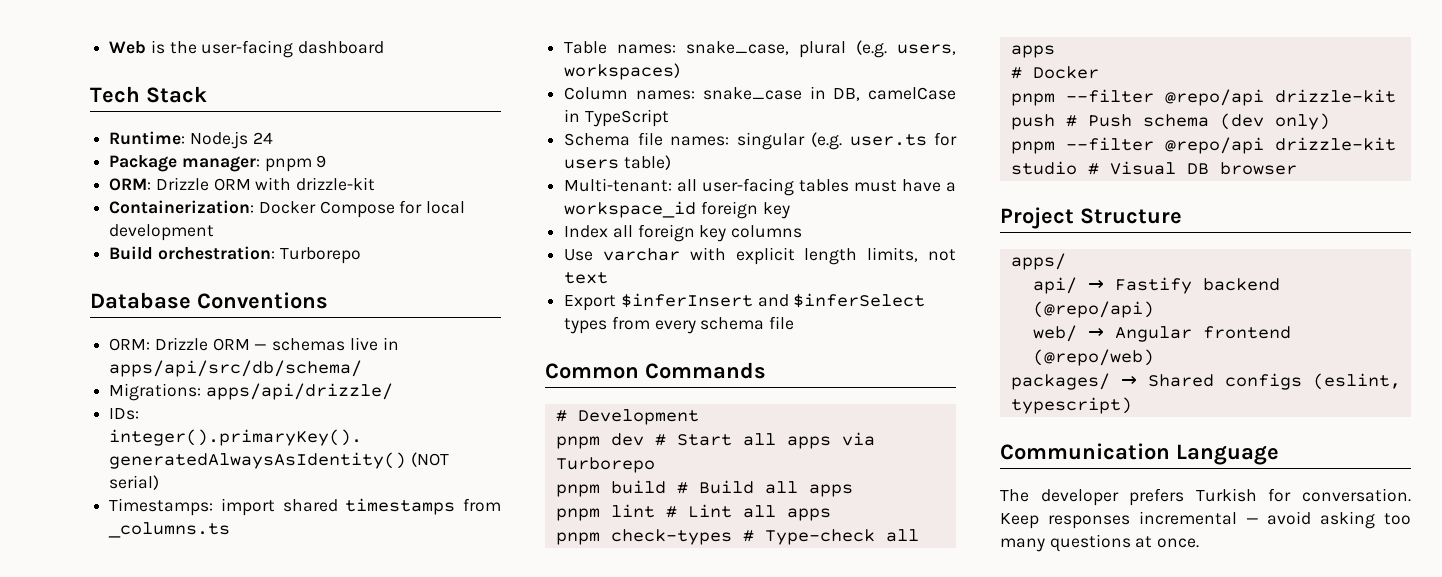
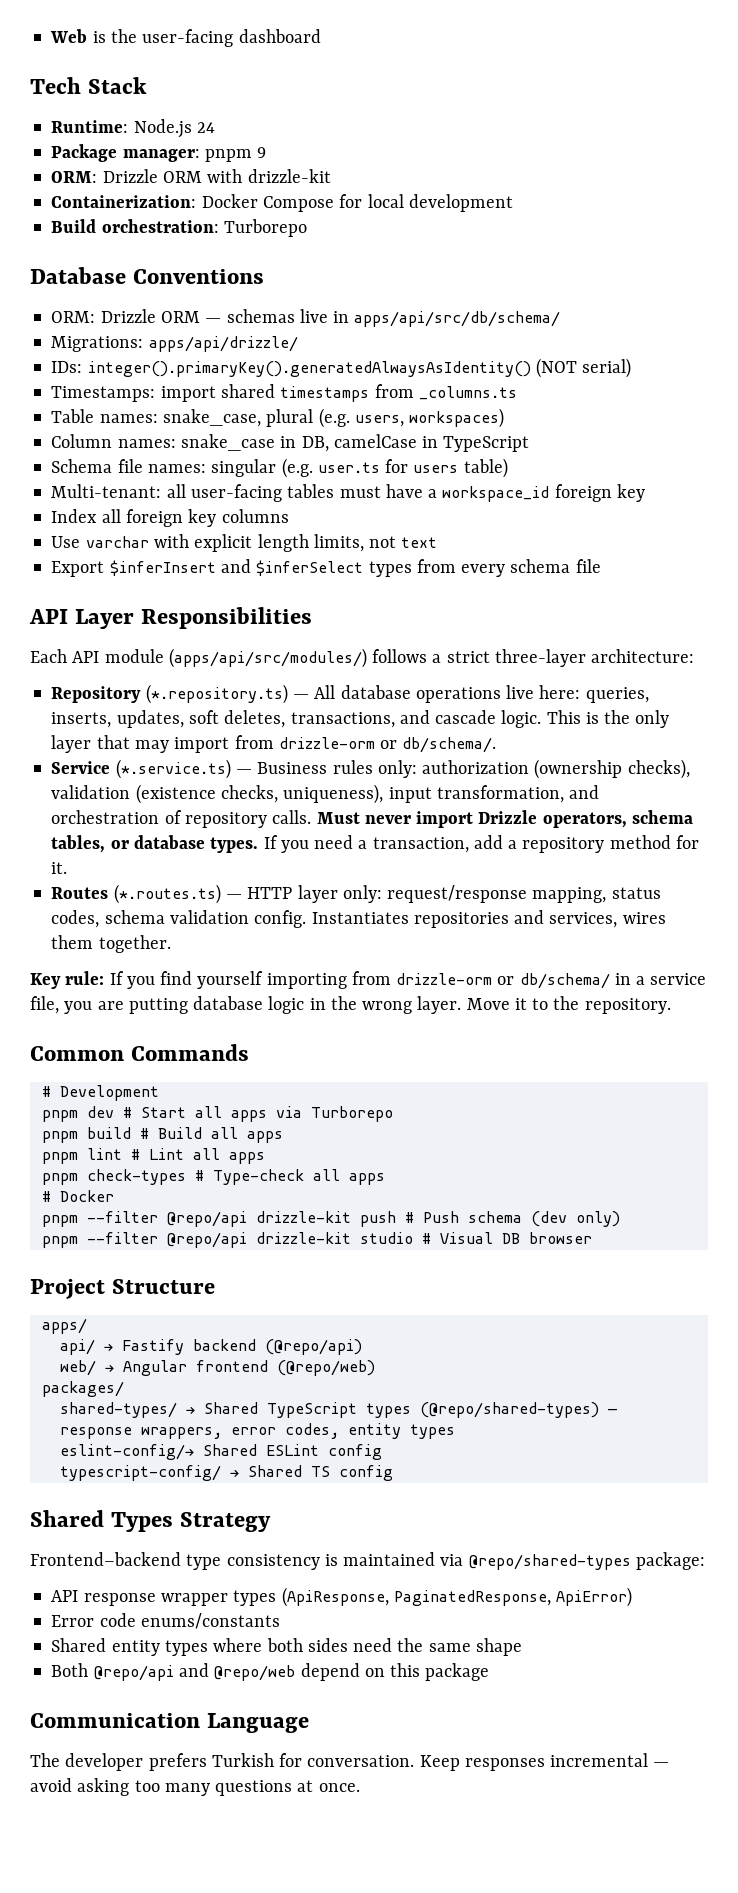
(795, 323) none -> [29,607,313,629] [30,648,695,668] [51,684,649,704] [51,710,670,728] [51,735,497,753] [51,759,690,779] [51,784,600,804] [51,810,693,828] [51,835,699,853] [51,862,68,874] [51,884,661,904] [51,910,666,928] [51,935,171,953] [30,971,707,989] [30,996,671,1014] // API Layer Responsibilities // Each API module (apps/api/src/modules/) follows a strict three-layer architecture: // Repository (*.repository.ts) — All database operations live here: queries, inserts, updates, soft deletes, transactions, and cascade logic. This is the only layer that may import from drizzle-orm or db/schema/. // Service (*.service.ts) — Business rules only: authorization (ownership checks), validation (existence checks, uniqueness), input transformation, and orchestration of repository calls. Must never import Drizzle operators, schema tables, or database types. If you need a transaction, add a repository method for it. // Routes (*.routes.ts) — HTTP layer only: request/response mapping, status codes, schema validation config. Instantiates repositories and services, wires them together. // Key rule: If you find yourself importing from drizzle-orm or db/schema/ in a service file, you are putting database logic in the wrong layer. Move it to the repository.
[1120,373,1401,390] [1010,397,1132,414] → Shared configs (eslint, typescript) -> [59,1402,617,1418] [59,1423,455,1439] [59,1444,382,1460] [59,1465,393,1481] [30,1510,272,1532] [30,1552,705,1570] [51,1587,633,1607] [51,1613,280,1629] [51,1638,522,1656] [51,1663,490,1681] // shared-types/ → Shared TypeScript types (@repo/shared-types) — response wrappers, error codes, entity types // eslint-config/→ Shared ESLint config // typescript-config/ → Shared TS config // Shared Types Strategy // Frontend–backend type consistency is maintained via @repo/shared-types package: // API response wrapper types (ApiResponse, PaginatedResponse, ApiError) // Error code enums/constants // Shared entity types where both sides need the same shape // Both @repo/api and @repo/web depend on this package

